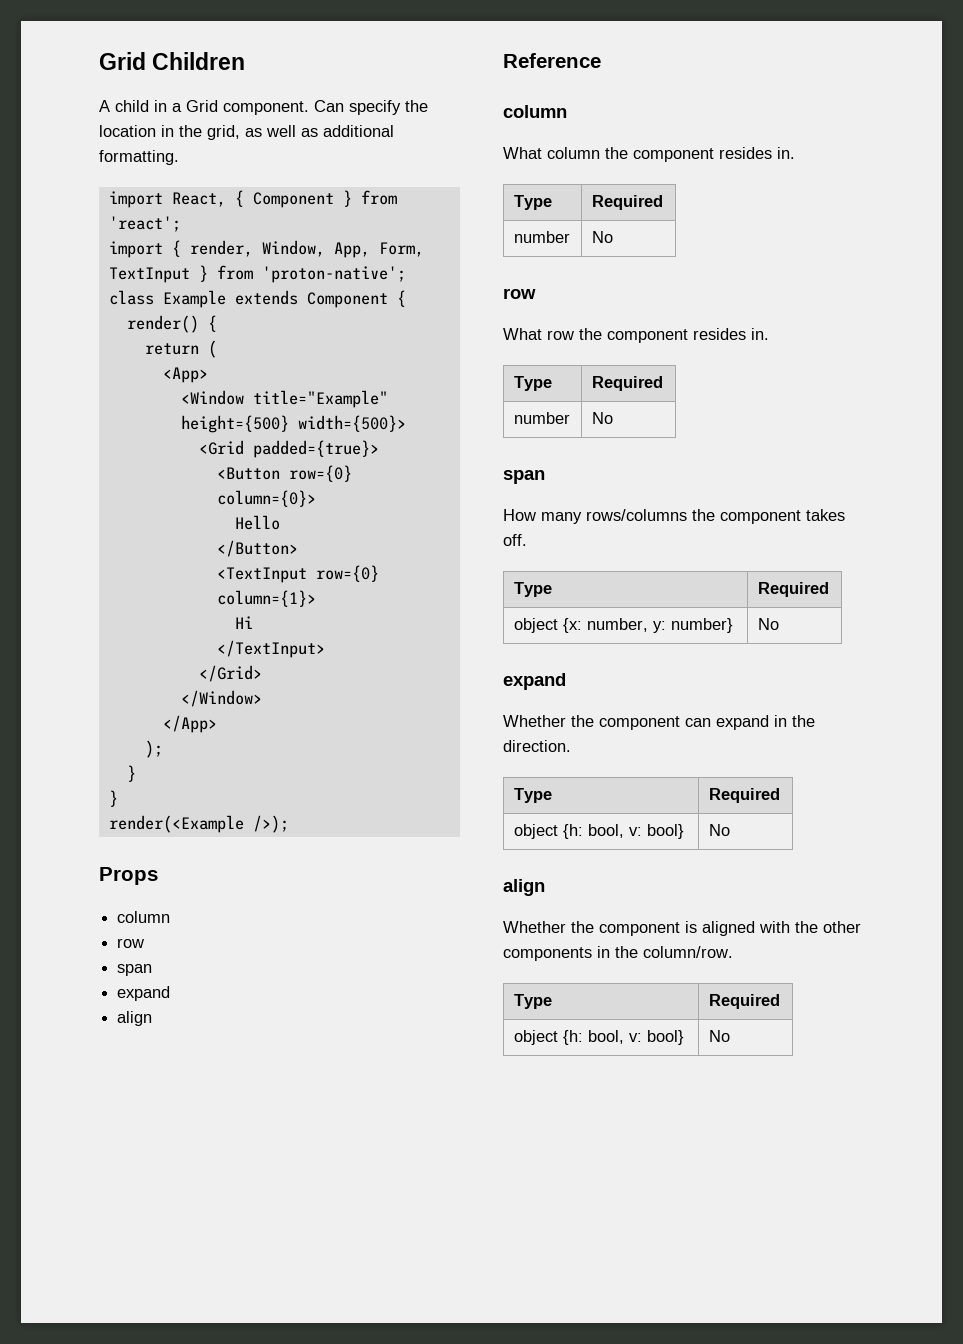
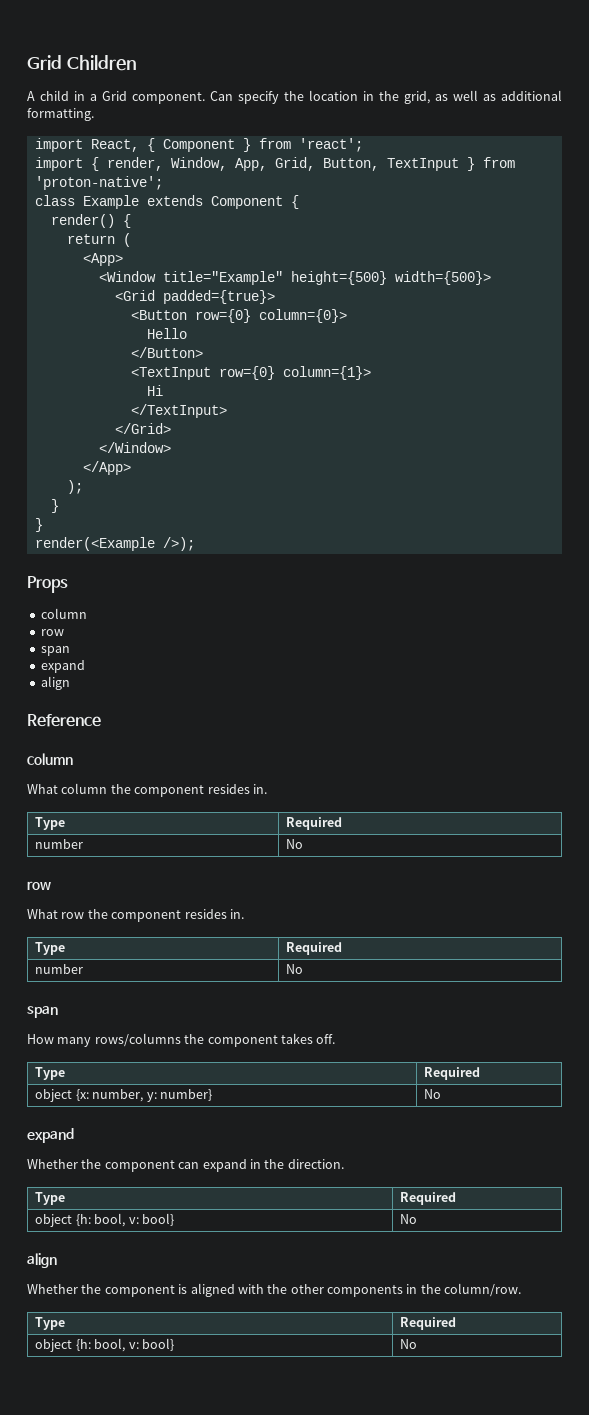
[378,242,424,257] Form, -> [274,157,379,171] Grid, Button,

